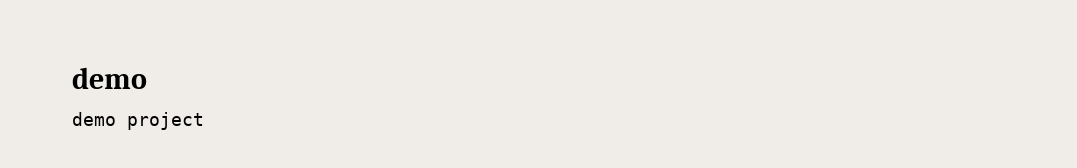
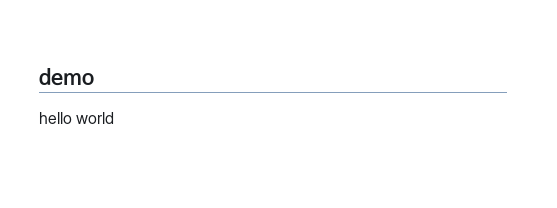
[72,112,204,130] demo project -> [39,112,115,124] hello world

